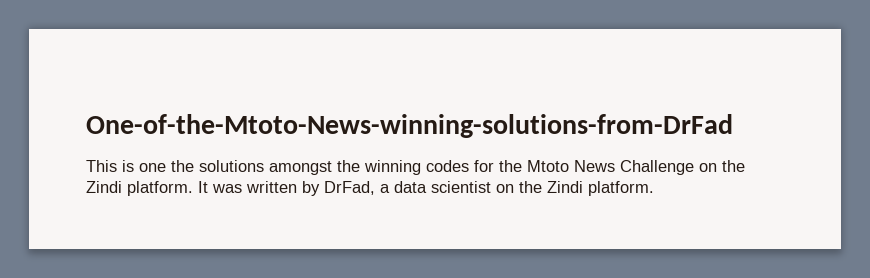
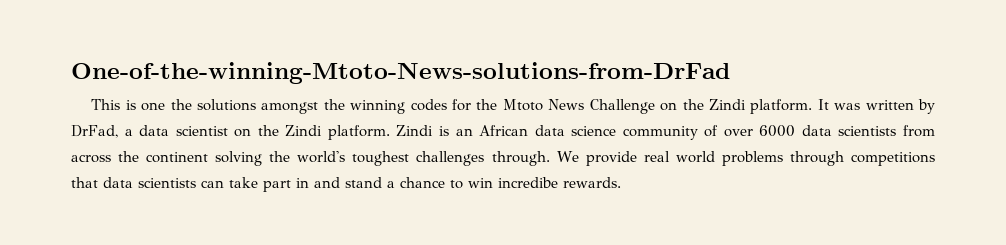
[86,114,733,138] One-of-the-Mtoto-News-winning-solutions-from-DrFad -> [71,62,730,84] One-of-the-winning-Mtoto-News-solutions-from-DrFad
(654, 188) none -> [396,125,935,140] [71,151,936,166] [71,177,621,192] Zindi is an African data science community of over 6000 data scientists from across the continent solving the world's toughest challenges through. We provide real world problems through competitions that data scientists can take part in and stand a chance to win incredibe rewards.

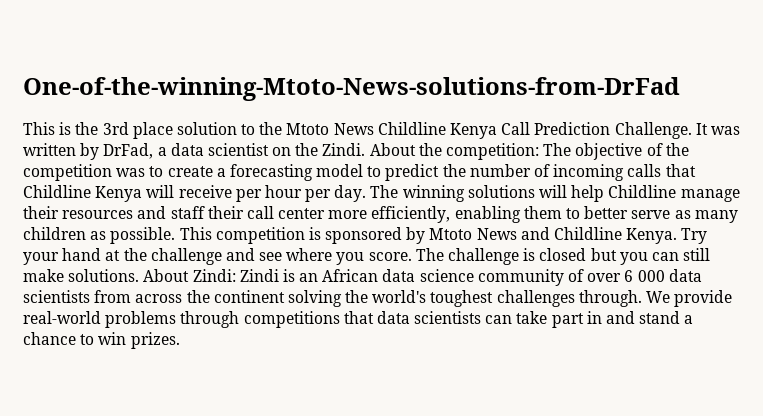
[141,99,813,114] one the solutions amongst the winning codes for the Mtoto News Challenge on the Zindi platform. -> [75,122,692,139] the 3rd place solution to the Mtoto News Childline Kenya Call Prediction Challenge.
[285,125,390,140] Zindi platform. -> [322,143,689,160] [23,164,696,181] [23,185,740,202] [23,206,738,223] [23,227,708,244] [23,248,711,265] [23,269,236,282] Zindi. About the competition: The objective of the competition was to create a forecasting model to predict the number of incoming calls that Childline Kenya will receive per hour per day. The winning solutions will help Childline manage their resources and staff their call center more efficiently, enabling them to better serve as many children as possible. This competition is sponsored by Mtoto News and Childline Kenya. Try your hand at the challenge and see where you score. The challenge is closed but you can still make solutions. About Zindi:
[759,125,796,137] 6000 -> [624,270,665,282] 6 000
[643,151,715,163] real world -> [23,311,101,324] real-world
[498,177,621,188] incredibe rewards. -> [130,332,180,349] prizes.

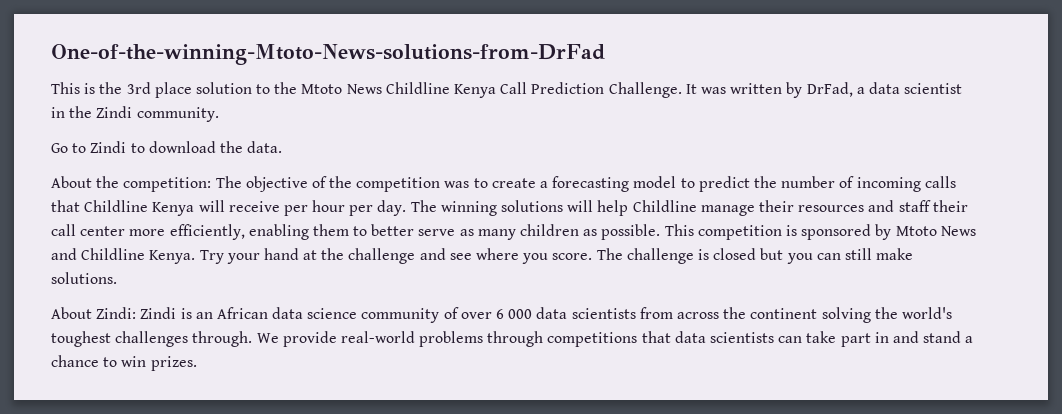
[272,143,366,156] on the Zindi. -> [51,106,219,122] [51,141,283,153] in the Zindi community. // Go to Zindi to download the data. //
(140, 275) none -> (117, 278) //

